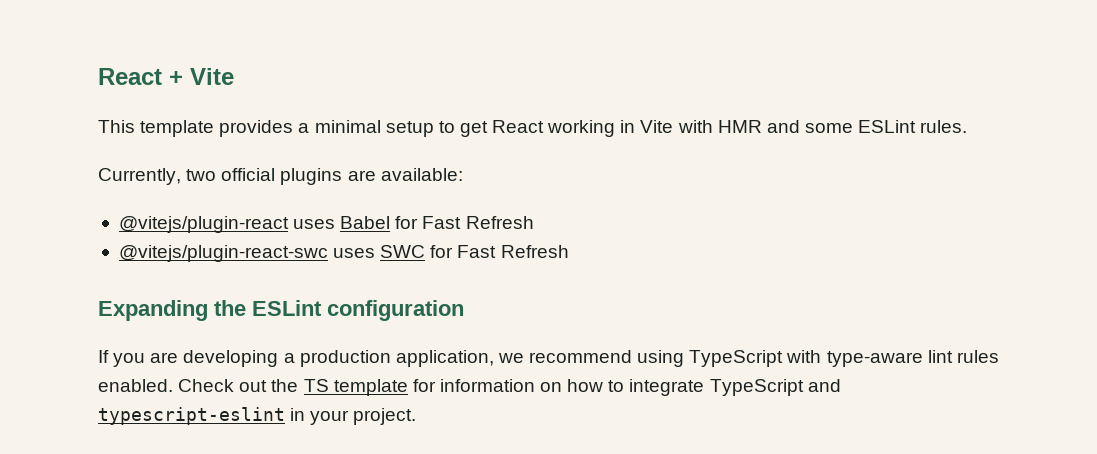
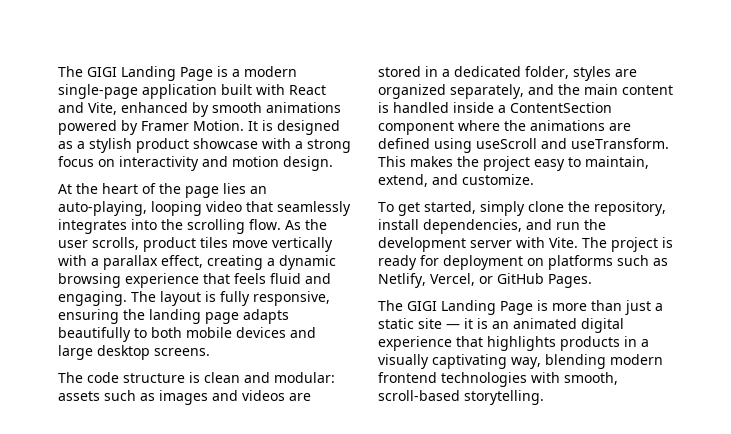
[98,68,234,85] [98,120,968,137] [98,168,463,185] [118,216,534,233] [118,245,569,262] [98,300,464,321] [98,350,999,367] [98,379,841,396] [98,407,417,425] React + Vite // This template provides a minimal setup to get React working in Vite with HMR and some ESLint rules. // Currently, two official plugins are available: // @vitejs/plugin-react uses Babel for Fast Refresh // @vitejs/plugin-react-swc uses SWC for Fast Refresh // Expanding the ESLint configuration // If you are developing a production application, we recommend using TypeScript with type-aware lint rules enabled. Check out the TS template for information on how to integrate TypeScript and typescript-eslint in your project. -> [58,66,297,81] [58,84,326,99] [58,102,341,117] [58,120,340,135] [58,138,351,153] [58,156,333,171] [58,183,267,198] [58,201,351,216] [58,219,327,234] [58,237,333,252] [58,255,336,270] [58,273,331,288] [58,291,330,306] [58,309,289,324] [58,327,316,342] [58,345,210,360] [58,372,335,383] [58,390,311,405] [378,66,637,81] [378,84,673,99] [378,102,612,113] [378,120,631,135] [378,138,669,153] [378,156,649,171] [378,174,534,187] [378,201,666,216] [378,219,606,234] [378,237,673,252] [378,255,668,270] [378,273,592,288] [378,300,663,315] [378,318,624,333] [378,336,649,351] [378,354,663,369] [378,372,618,387] [378,390,544,405] The GIGI Landing Page is a modern single-page application built with React and Vite, enhanced by smooth animations powered by Framer Motion. It is designed as a stylish product showcase with a strong focus on interactivity and motion design. // At the heart of the page lies an auto-playing, looping video that seamlessly integrates into the scrolling flow. As the user scrolls, product tiles move vertically with a parallax effect, creating a dynamic browsing experience that feels fluid and engaging. The layout is fully responsive, ensuring the landing page adapts beautifully to both mobile devices and large desktop screens. // The code structure is clean and modular: assets such as images and videos are stored in a dedicated folder, styles are organized separately, and the main content is handled inside a ContentSection component where the animations are defined using useScroll and useTransform. This makes the project easy to maintain, extend, and customize. // To get started, simply clone the repository, install dependencies, and run the development server with Vite. The project is ready for deployment on platforms such as Netlify, Vercel, or GitHub Pages. // The GIGI Landing Page is more than just a static site — it is an animated digital experience that highlights products in a visually captivating way, blending modern frontend technologies with smooth, scroll-based storytelling.

